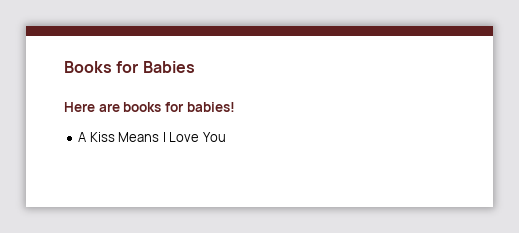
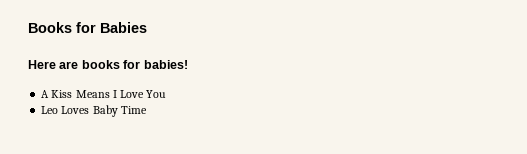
(226, 137) none -> [41,105,147,117] // Leo Loves Baby Time

